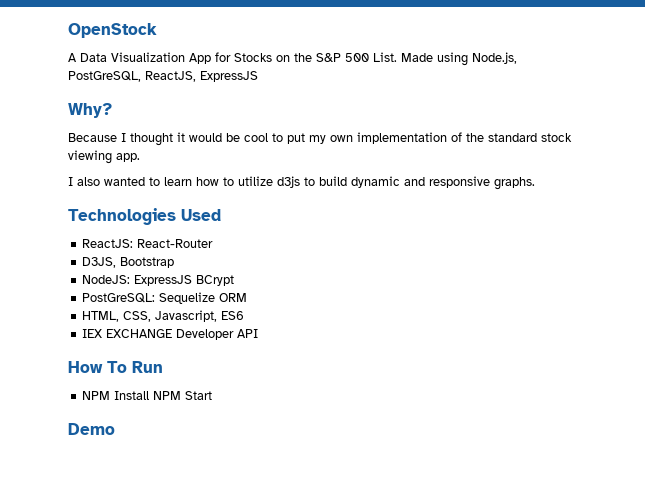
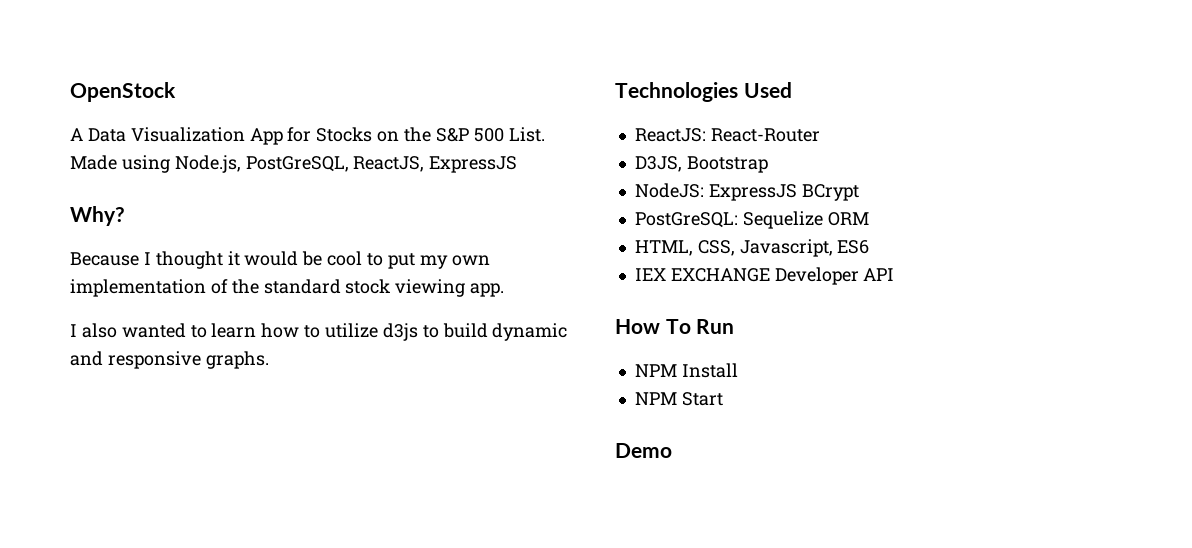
(150, 395) none -> (738, 370) //

